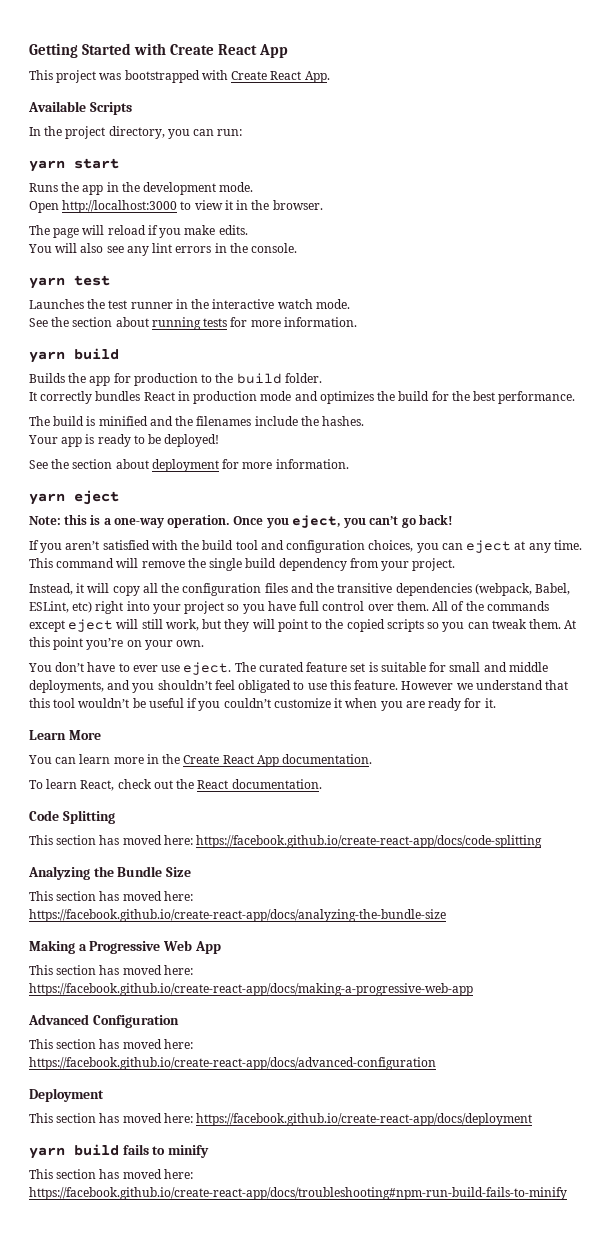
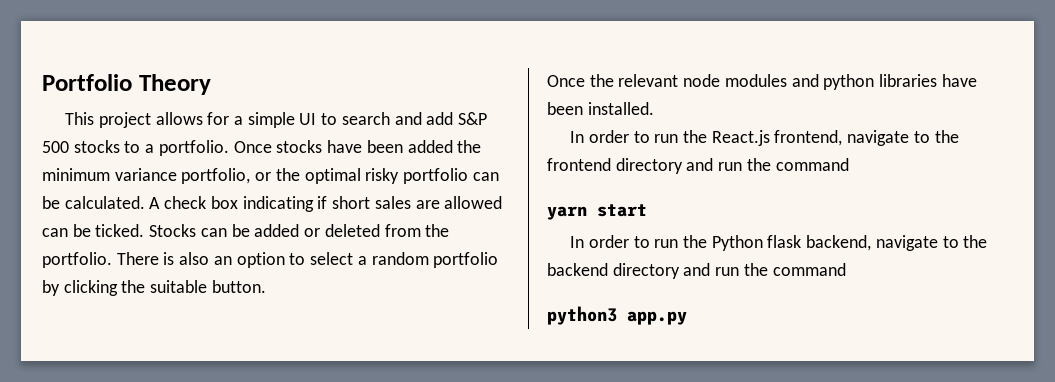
[29,43,288,58] [29,70,330,83] [28,101,132,115] [29,126,243,139] [29,158,119,172] [29,182,254,195] [29,200,323,213] [29,225,248,238] [28,243,298,256] [29,275,110,289] [29,299,350,309] [29,317,357,330] [29,348,119,363] [29,373,322,386] [29,391,576,404] [29,416,365,426] [28,434,220,447] [29,459,349,472] [29,490,119,505] [29,515,453,528] [29,540,582,553] [29,558,456,571] [29,583,571,596] [29,601,549,614] [29,619,577,632] [29,637,205,650] [28,662,548,675] [29,680,569,693] [29,698,496,711] [29,730,101,740] [28,754,373,767] [29,779,322,791] [29,810,115,824] [29,835,543,848] [28,866,191,880] [29,891,193,901] [29,909,446,922] [29,940,221,954] [29,965,193,975] [29,983,473,996] [28,1014,179,1028] [29,1039,193,1049] [29,1057,436,1070] [29,1088,104,1102] [29,1113,533,1126] [29,1144,209,1159] [29,1169,193,1179] [29,1187,567,1200] Getting Started with Create React App // This project was bootstrapped with Create React App. // Available Scripts // In the project directory, you can run: // yarn start // Runs the app in the development mode. // Open http://localhost:3000 to view it in the browser. // The page will reload if you make edits. // You will also see any lint errors in the console. // yarn test // Launches the test runner in the interactive watch mode. // See the section about running tests for more information. // yarn build // Builds the app for production to the build folder. // It correctly bundles React in production mode and optimizes the build for the best performance. // The build is minified and the filenames include the hashes. // Your app is ready to be deployed! // See the section about deployment for more information. // yarn eject // Note: this is a one-way operation. Once you eject, you can’t go back! // If you aren’t satisfied with the build tool and configuration choices, you can eject at any time. This command will remove the single build dependency from your project. // Instead, it will copy all the configuration files and the transitive dependencies (webpack, Babel, ESLint, etc) right into your project so you have full control over them. All of the commands except eject will still work, but they will point to the copied scripts so you can tweak them. At this point you’re on your own. // You don’t have to ever use eject. The curated feature set is suitable for small and middle deployments, and you shouldn’t feel obligated to use this feature. However we understand that this tool wouldn’t be useful if you couldn’t customize it when you are ready for it. // Learn More // You can learn more in the Create React App documentation. // To learn React, check out the React documentation. // Code Splitting // This section has moved here: https://facebook.github.io/create-react-app/docs/code-splitting // Analyzing the Bundle Size // This section has moved here: https://facebook.github.io/create-react-app/docs/analyzing-the-bundle-size // Making a Progressive Web App // This section has moved here: https://facebook.github.io/create-react-app/docs/making-a-progressive-web-app // Advanced Configuration // This section has moved here: https://facebook.github.io/create-react-app/docs/advanced-configuration // Deployment // This section has moved here: https://facebook.github.io/create-react-app/docs/deployment // yarn build fails to minify // This section has moved here: https://facebook.github.io/create-react-app/docs/troubleshooting#npm-run-build-fails-to-minify -> [42,74,211,95] [65,112,488,128] [42,140,482,156] [42,168,499,184] [42,196,503,212] [42,224,450,237] [42,252,499,268] [42,280,266,296] [547,74,977,90] [547,102,654,115] [570,130,959,146] [547,158,849,174] [547,204,647,220] [570,235,988,251] [547,263,846,279] [547,306,687,325] Portfolio Theory // This project allows for a simple UI to search and add S&P 500 stocks to a portfolio. Once stocks have been added the minimum variance portfolio, or the optimal risky portfolio can be calculated. A check box indicating if short sales are allowed can be ticked. Stocks can be added or deleted from the portfolio. There is also an option to select a random portfolio by clicking the suitable button. // Once the relevant node modules and python libraries have been installed. // In order to run the React.js frontend, navigate to the frontend directory and run the command // yarn start // In order to run the Python flask backend, navigate to the backend directory and run the command // python3 app.py

